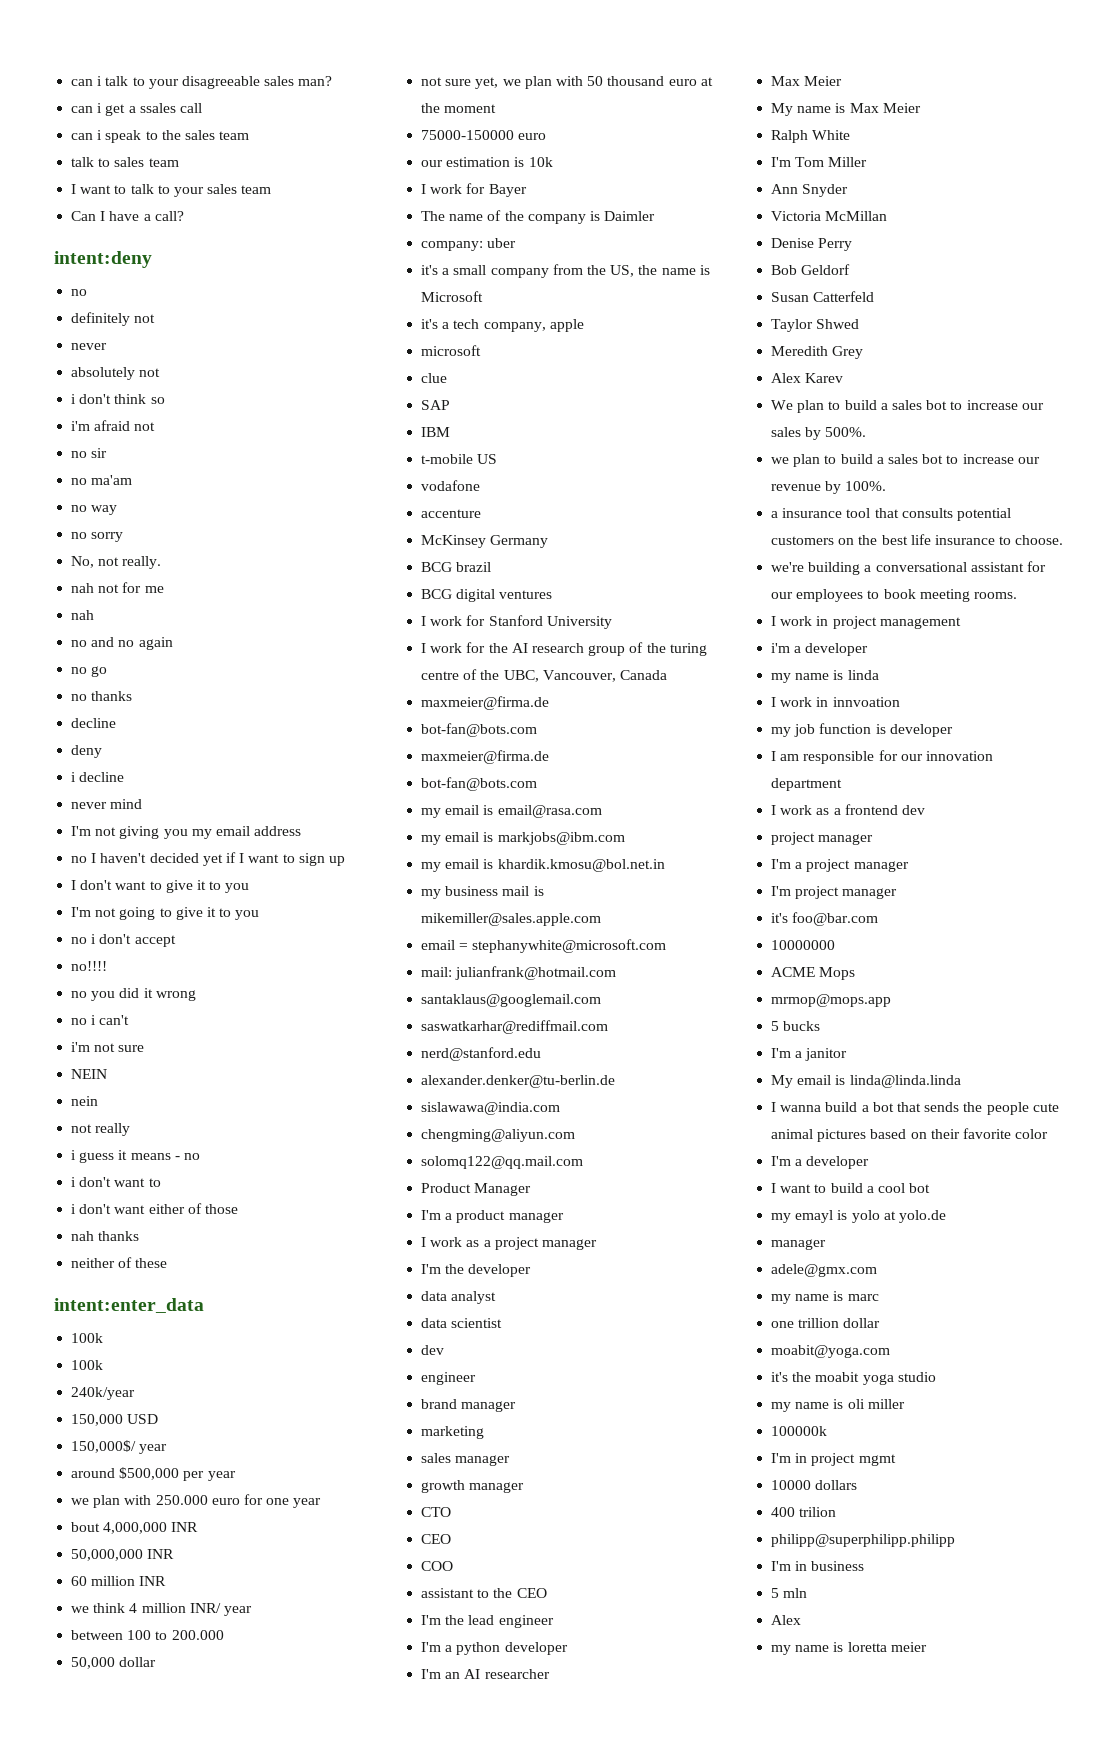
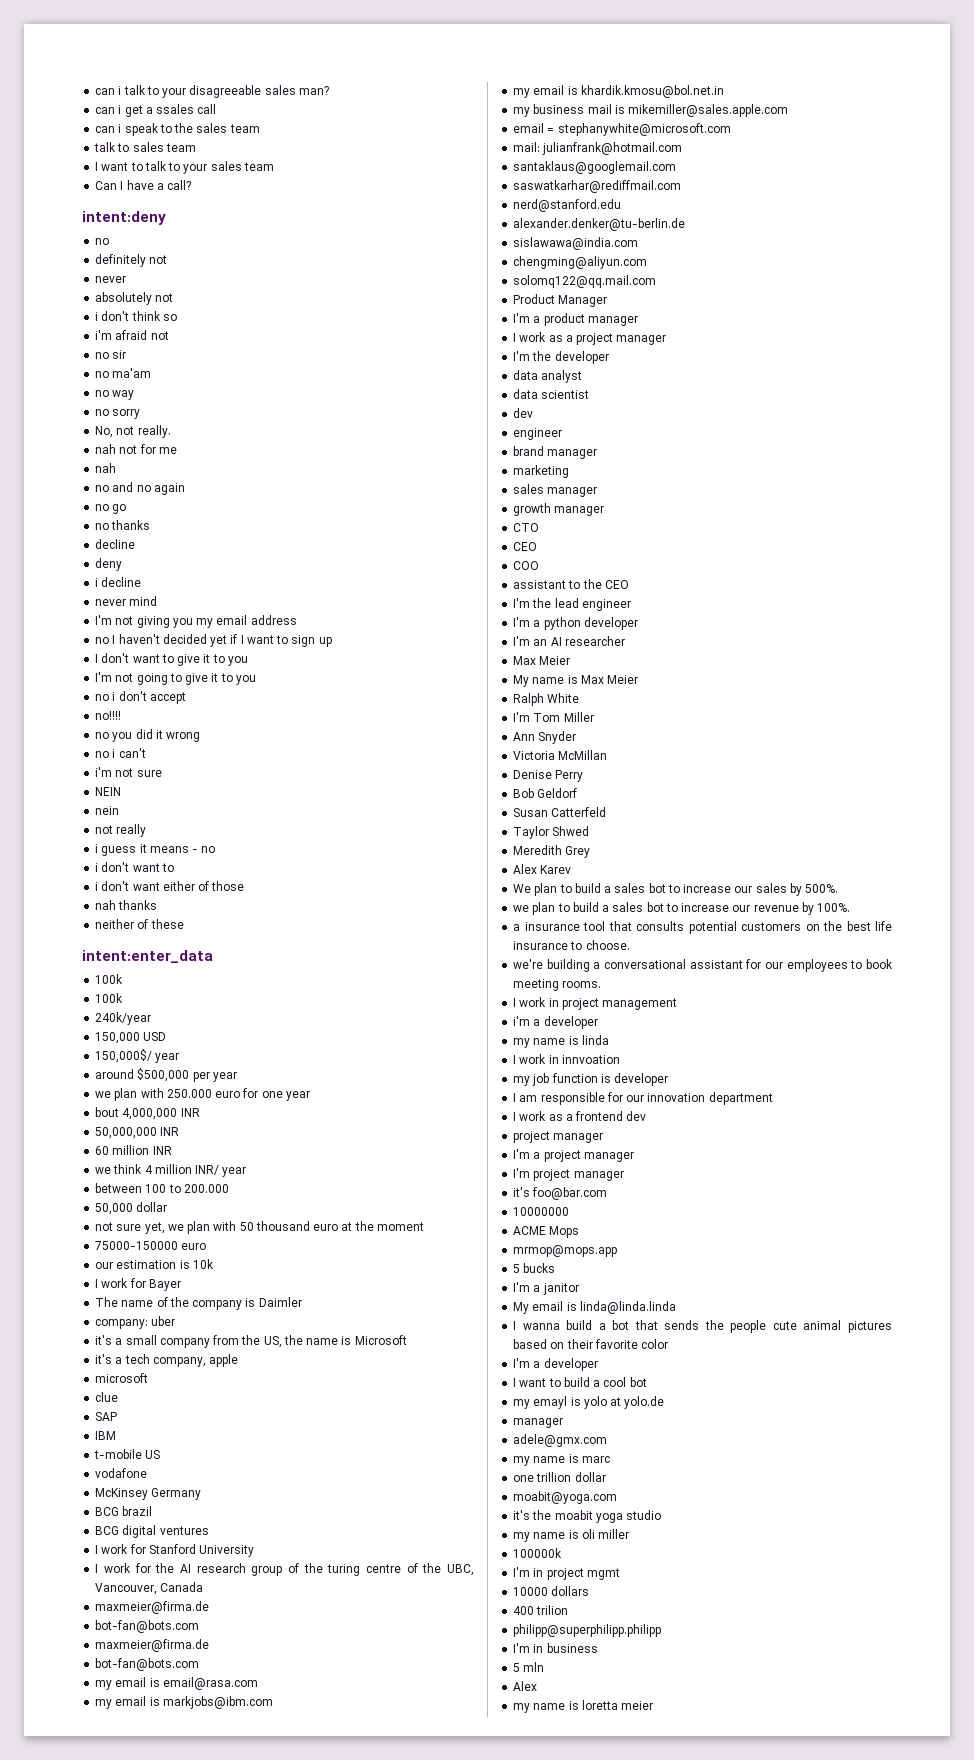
[421,509,482,518] // accenture -> (148, 1473) none

